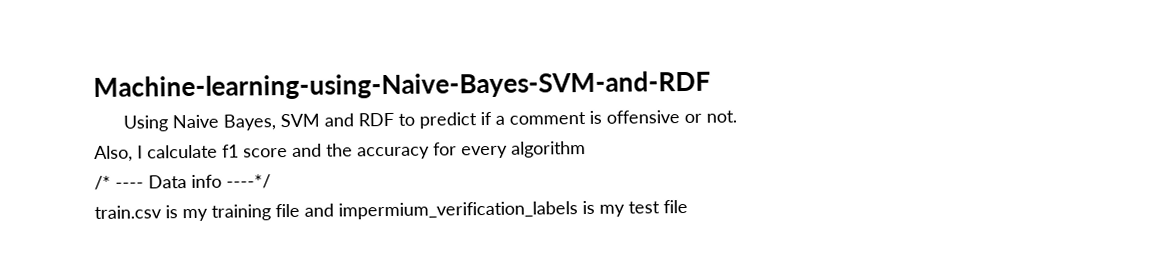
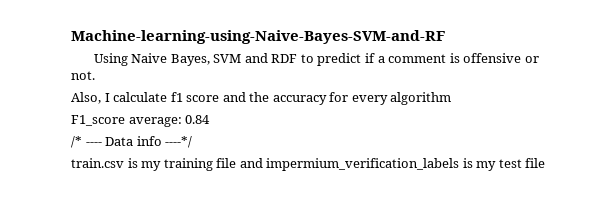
[93,70,711,101] Machine-learning-using-Naive-Bayes-SVM-and-RDF -> [71,30,445,44] Machine-learning-using-Naive-Bayes-SVM-and-RF
(586, 149) none -> [71,115,211,127] // F1_score average: 0.84

